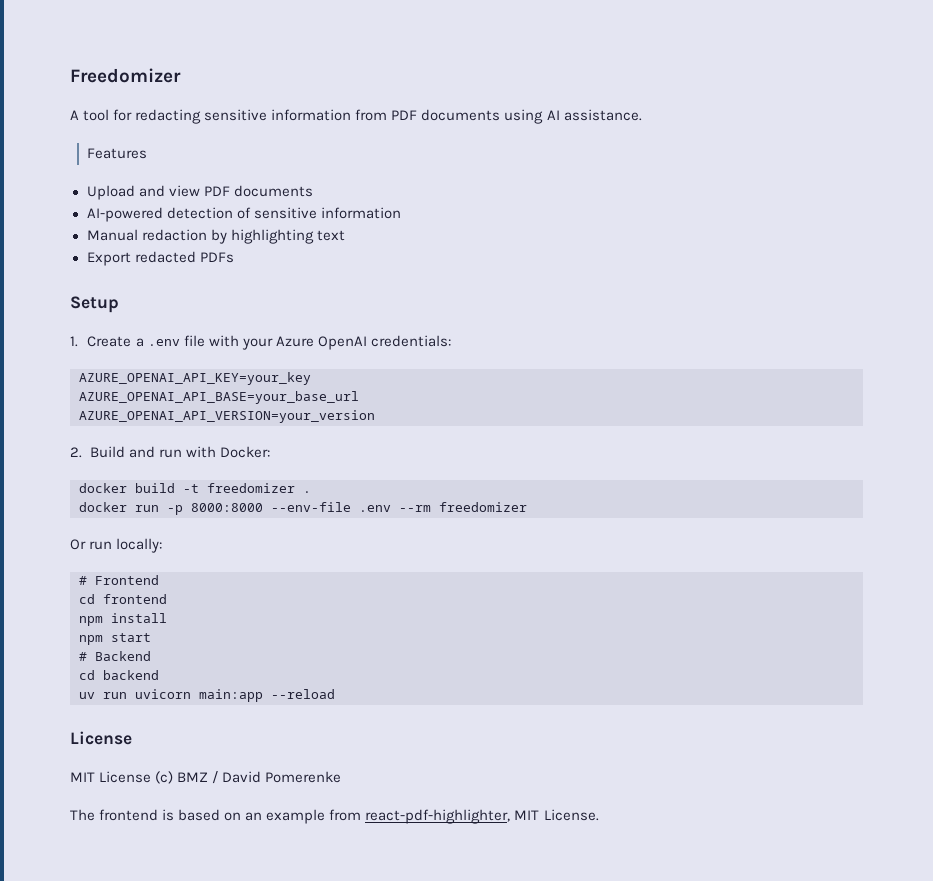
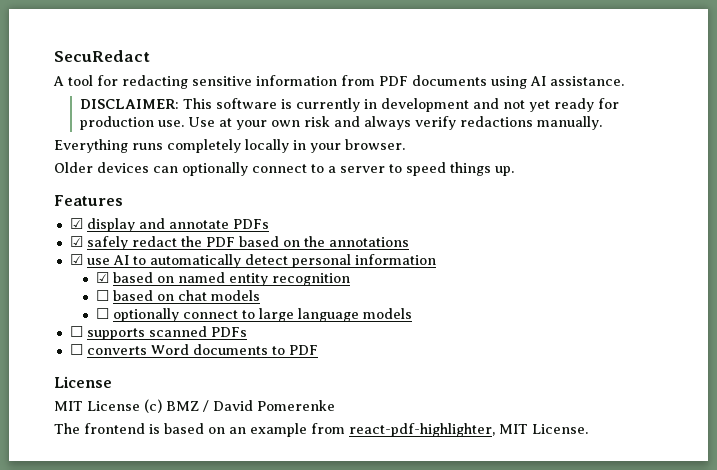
[70,68,181,83] Freedomizer -> [54,50,150,62] SecuRedact
[87,148,148,159] [86,185,313,200] [86,207,401,222] [86,229,345,244] [86,251,234,266] [70,296,119,313] [70,335,451,350] [79,372,311,385] [79,391,359,404] [79,410,375,423] [70,446,270,458] [79,483,311,493] [79,502,527,515] [70,538,163,553] [79,575,159,585] [79,594,167,604] [79,613,167,626] [79,633,151,645] [79,651,151,661] [79,670,159,680] [79,689,335,702] Features // Upload and view PDF documents // AI-powered detection of sensitive information // Manual redaction by highlighting text // Export redacted PDFs // Setup // 1. Create a .env file with your Azure OpenAI credentials: // AZURE_OPENAI_API_KEY=your_key // AZURE_OPENAI_API_BASE=your_base_url // AZURE_OPENAI_API_VERSION=your_version // 2. Build and run with Docker: // docker build -t freedomizer . // docker run -p 8000:8000 --env-file .env --rm freedomizer // Or run locally: // # Frontend // cd frontend // npm install // npm start // # Backend // cd backend // uv run uvicorn main:app --reload -> [80,98,620,112] [80,116,603,130] [54,139,405,153] [54,162,514,176] [54,195,123,206] [69,218,269,232] [69,236,409,250] [69,254,436,268] [96,272,351,286] [96,290,261,301] [96,308,413,322] [69,326,247,340] [69,344,318,355] DISCLAIMER: This software is currently in development and not yet ready for production use. Use at your own risk and always verify redactions manually. // Everything runs completely locally in your browser. // Older devices can optionally connect to a server to speed things up. // Features // ☑ display and annotate PDFs // ☑ safely redact the PDF based on the annotations // ☑ use AI to automatically detect personal information // ☑ based on named entity recognition // ☐ based on chat models // ☐ optionally connect to large language models // ☐ supports scanned PDFs // ☐ converts Word documents to PDF

